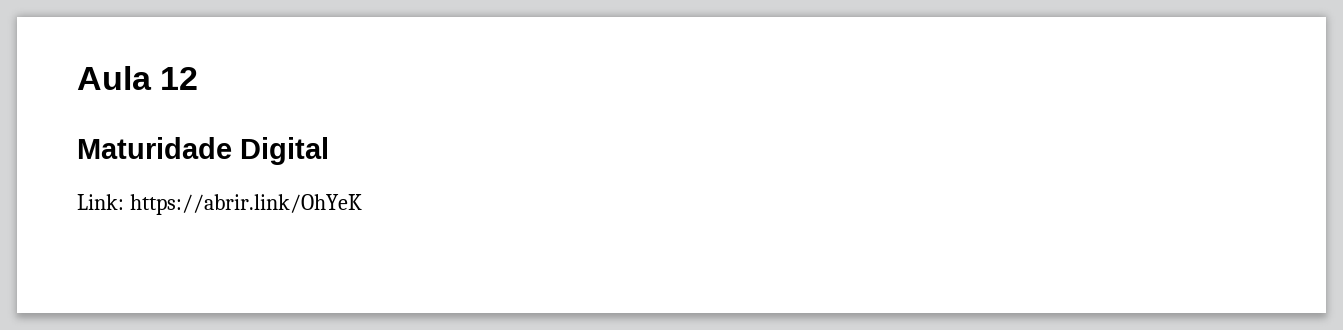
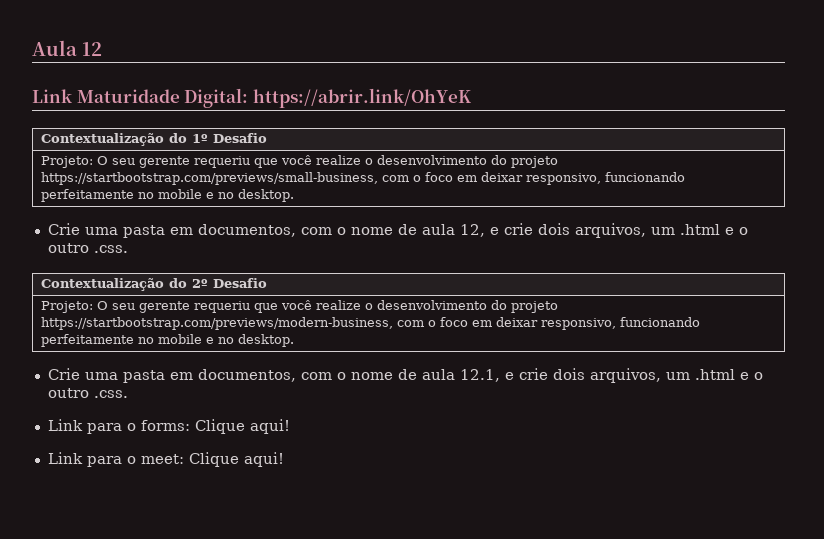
[77,137,329,165] [77,194,362,215] Maturidade Digital // Link: https://abrir.link/OhYeK -> [32,88,472,108] [41,133,268,146] [41,155,559,168] [41,172,686,185] [41,189,295,202] [47,223,748,238] [47,243,128,253] [41,278,268,291] [41,300,559,313] [41,317,701,330] [41,334,295,347] [47,368,763,383] [47,388,128,398] [47,419,290,434] [47,452,284,467] Link Maturidade Digital: https://abrir.link/OhYeK // Contextualização do 1º Desafio // Projeto: O seu gerente requeriu que você realize o desenvolvimento do projeto https://startbootstrap.com/previews/small-business, com o foco em deixar responsivo, funcionando perfeitamente no mobile e no desktop. // Crie uma pasta em documentos, com o nome de aula 12, e crie dois arquivos, um .html e o outro .css. // Contextualização do 2º Desafio // Projeto: O seu gerente requeriu que você realize o desenvolvimento do projeto https://startbootstrap.com/previews/modern-business, com o foco em deixar responsivo, funcionando perfeitamente no mobile e no desktop. // Crie uma pasta em documentos, com o nome de aula 12.1, e crie dois arquivos, um .html e o outro .css. // Link para o forms: Clique aqui! // Link para o meet: Clique aqui!

